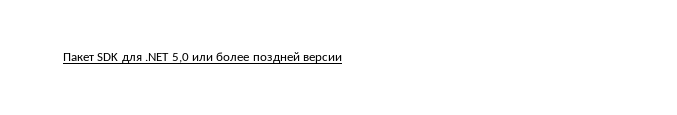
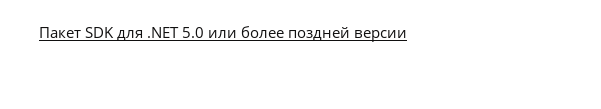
[171,53,189,63] 5,0 -> [182,27,205,38] 5.0

